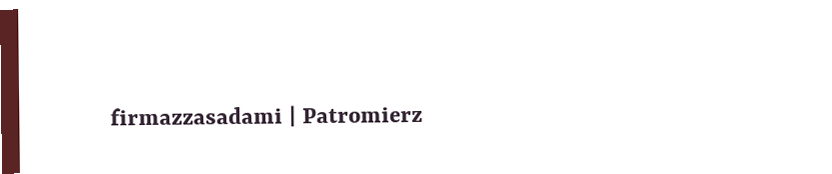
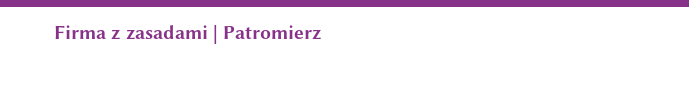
[110,106,283,126] firmazzasadami -> [54,25,208,40] Firma z zasadami

